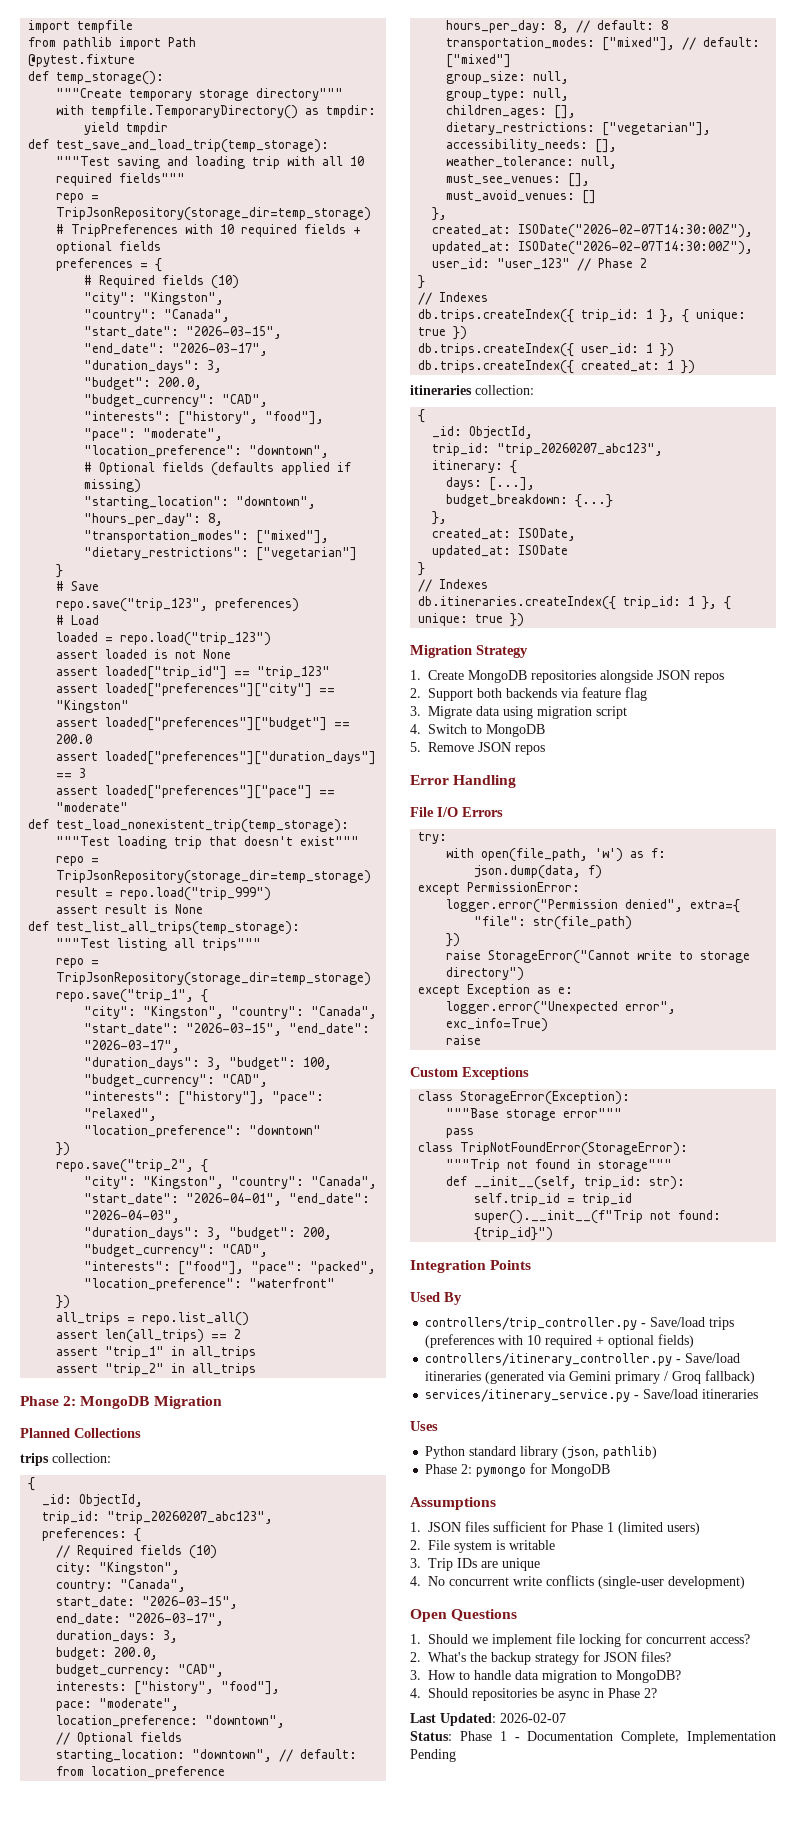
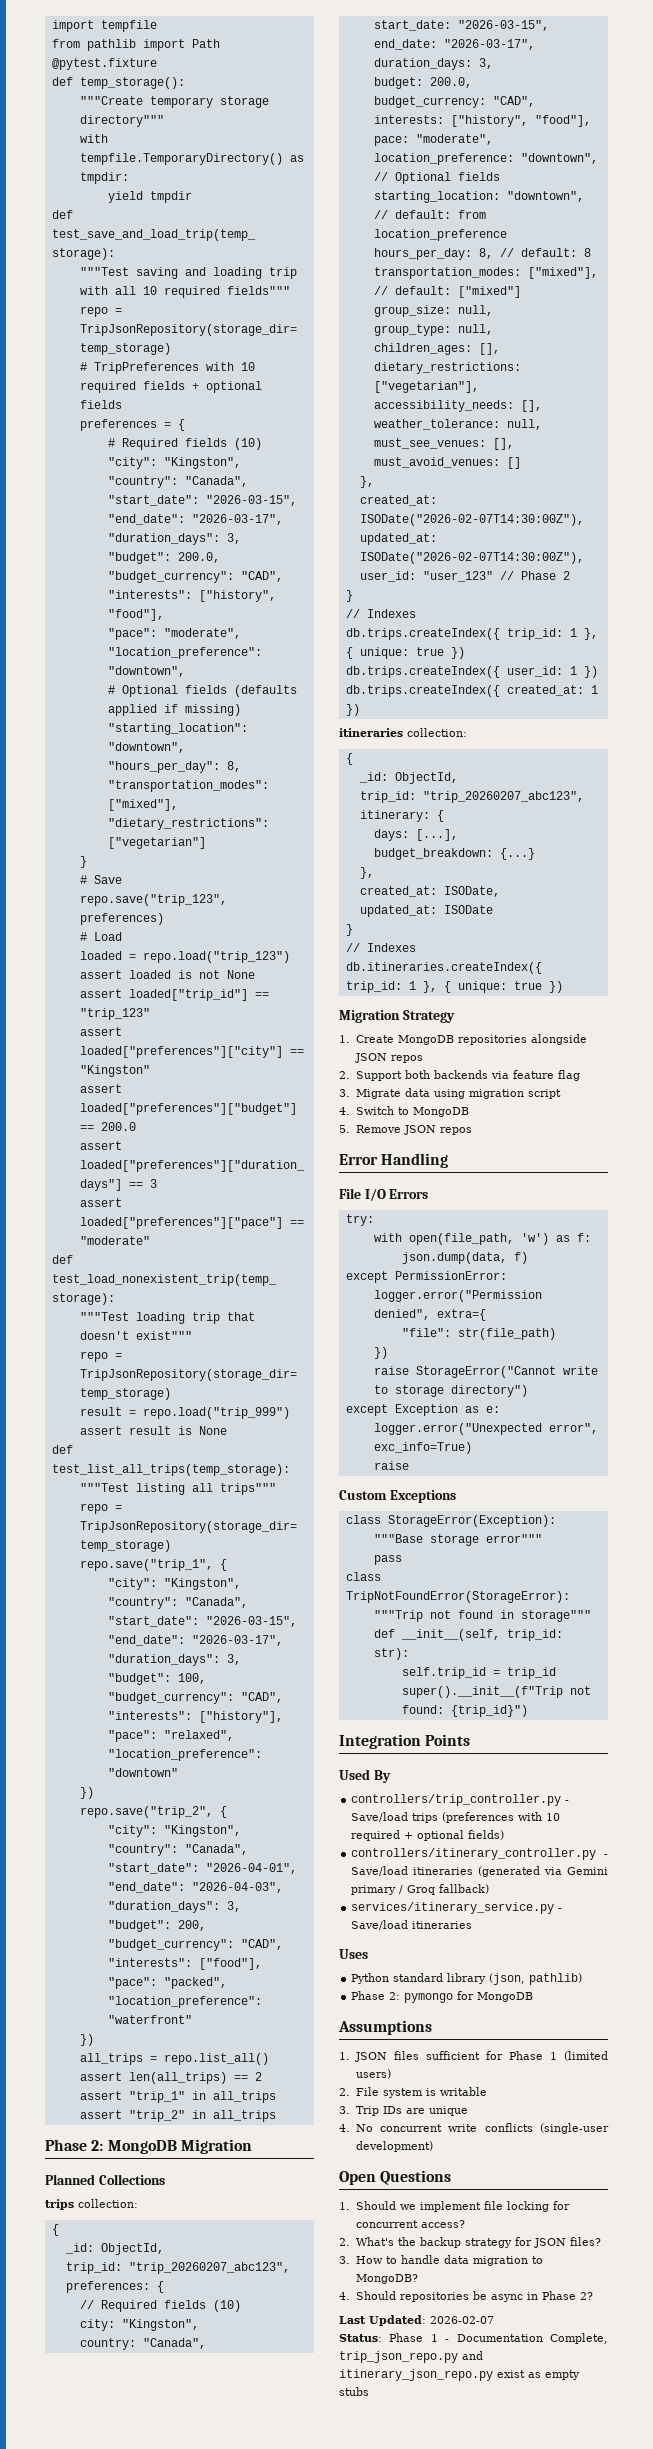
[687,1731,776,1744] [410,1749,456,1762] Implementation Pending -> [339,2351,483,2363] [339,2369,580,2381] [339,2387,369,2396] trip_json_repo.py and itinerary_json_repo.py exist as empty stubs

